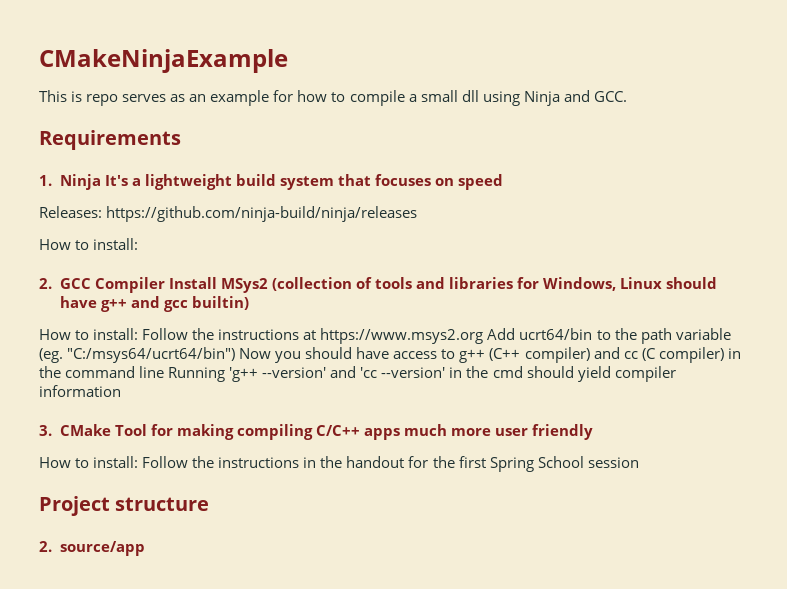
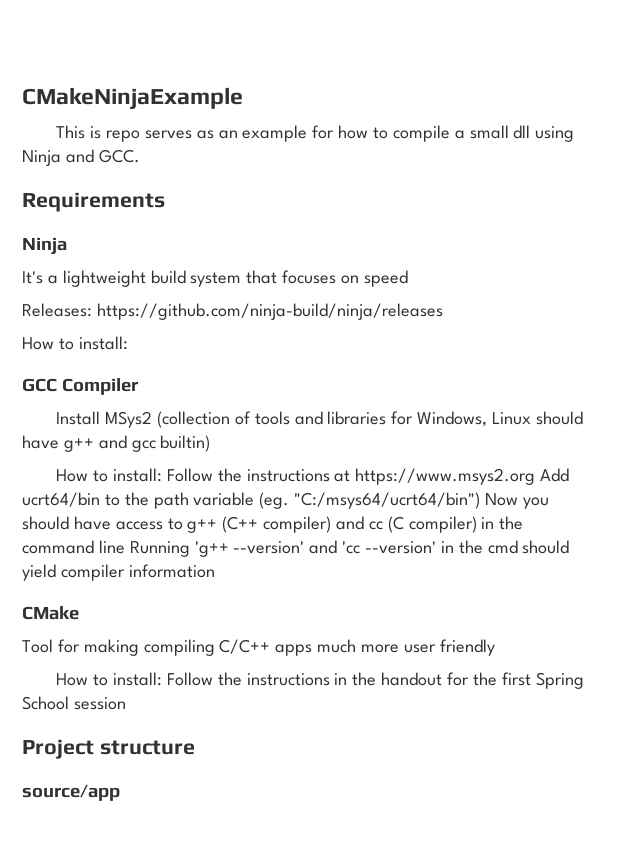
[39,174,101,190] 1. Ninja -> [22,237,67,255] Ninja //
[39,278,52,289] 2. -> (128, 343) none
(165, 285) none -> (139, 386) //
[39,425,52,436] 3. -> (215, 571) none
(111, 430) none -> (79, 613) //
[39,541,52,552] 2. -> (195, 747) none

